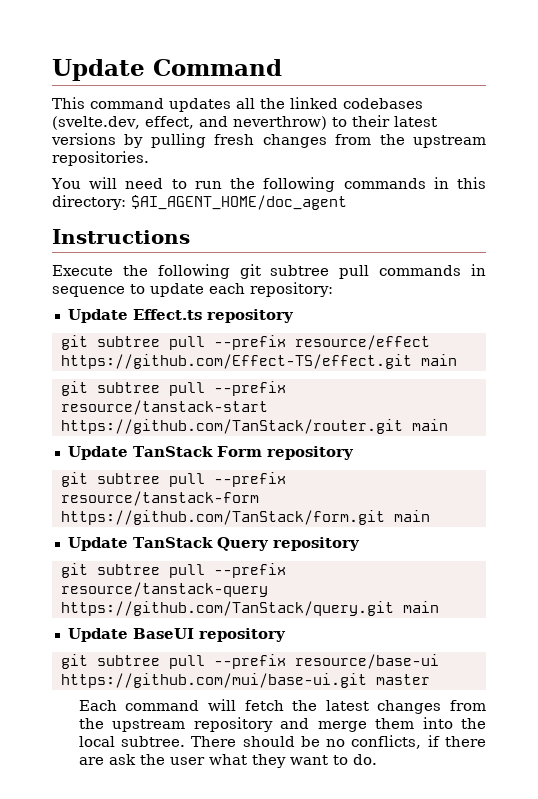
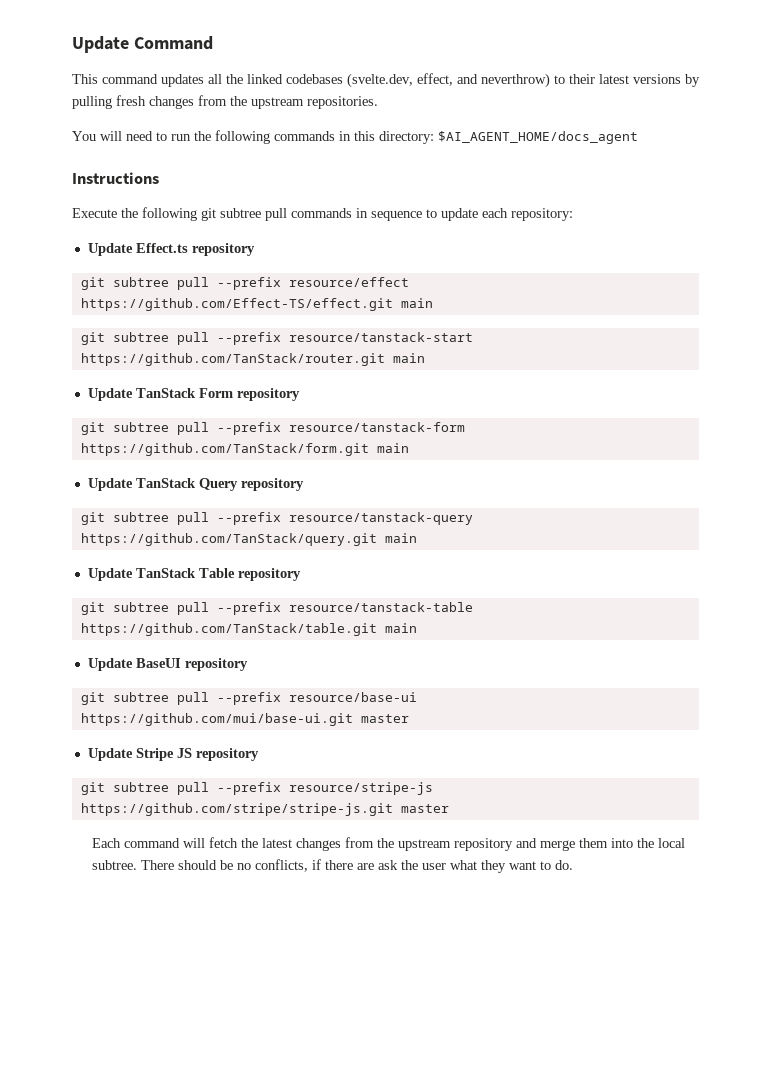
[131,195,347,210] $AI_AGENT_HOME/doc_agent -> [438,131,638,144] $AI_AGENT_HOME/docs_agent
(439, 607) none -> [87,568,301,581] [80,602,473,615] [80,623,417,636] // Update TanStack Table repository // git subtree pull --prefix resource/tanstack-table https://github.com/TanStack/table.git main
(430, 679) none -> [87,748,259,761] [80,782,433,795] [80,803,449,816] // Update Stripe JS repository // git subtree pull --prefix resource/stripe-js https://github.com/stripe/stripe-js.git master

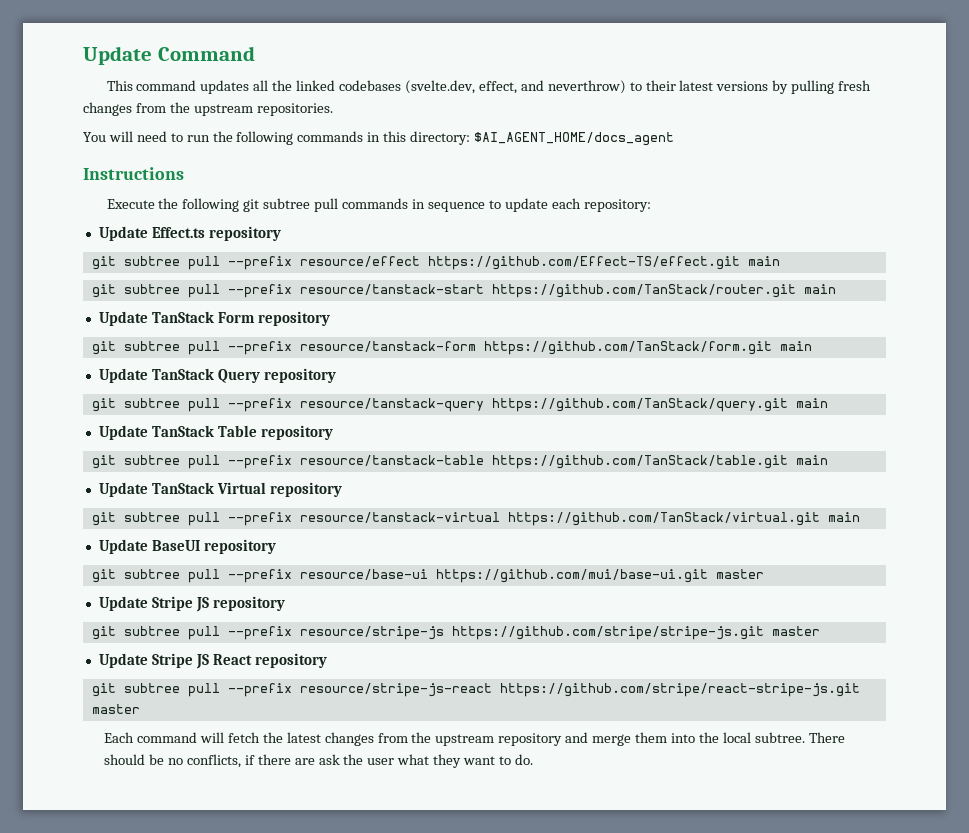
(417, 628) none -> [98,482,342,497] [91,512,860,526] // Update TanStack Virtual repository // git subtree pull --prefix resource/tanstack-virtual https://github.com/TanStack/virtual.git main
(449, 808) none -> [98,653,327,669] [91,683,860,697] [91,704,140,714] // Update Stripe JS React repository // git subtree pull --prefix resource/stripe-js-react https://github.com/stripe/react-stripe-js.git master

